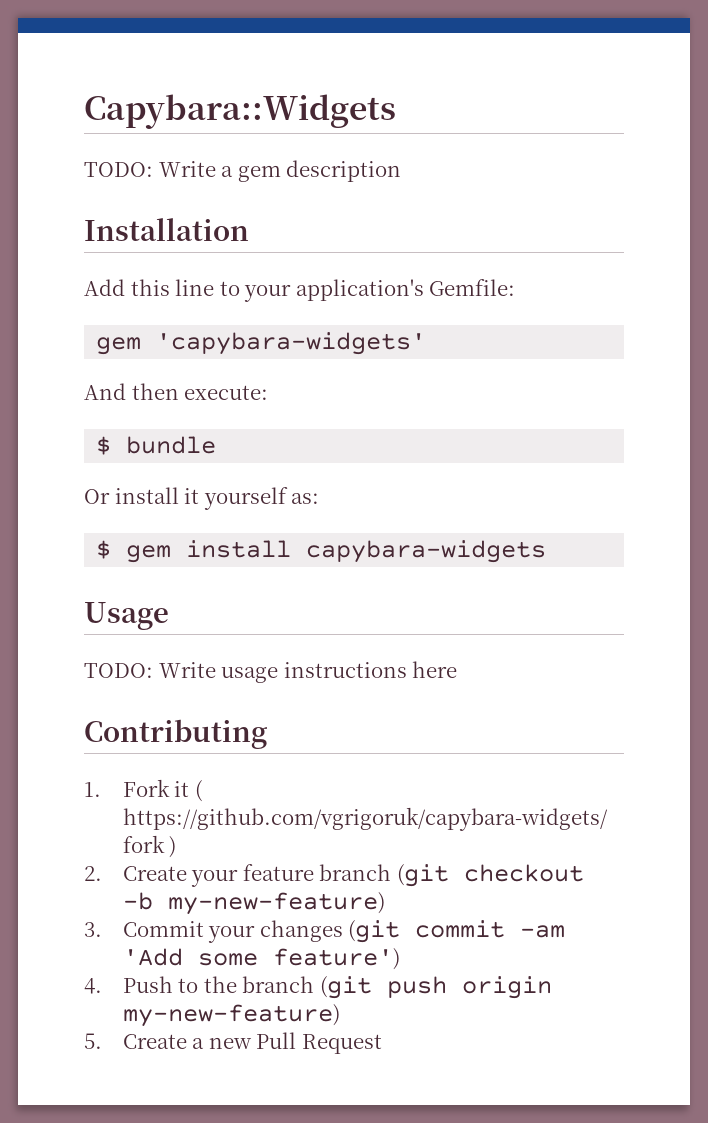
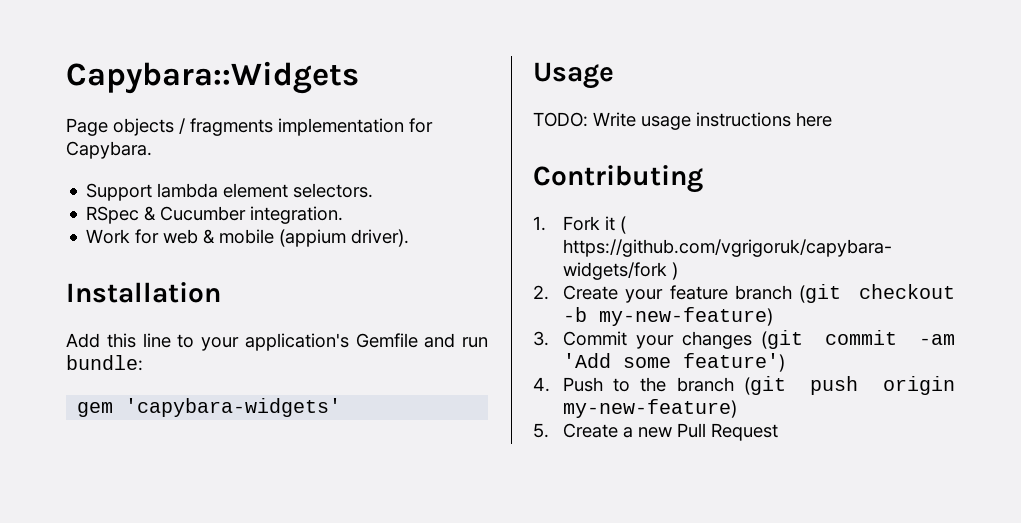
[84,160,402,182] TODO: Write a gem description -> [66,118,433,136] [66,141,152,159] [86,183,374,201] [86,206,344,224] [86,229,410,247] Page objects / fragments implementation for Capybara. // Support lambda element selectors. // RSpec & Cucumber integration. // Work for web & mobile (appium driver).
[429,279,516,296] [96,332,427,355] [84,383,269,400] [96,436,217,455] [84,487,320,510] [96,540,547,563] Gemfile: // gem 'capybara-widgets' // And then execute: // $ bundle // Or install it yourself as: // $ gem install capybara-widgets -> [355,333,488,348] [66,355,143,371] [77,398,342,417] Gemfile and run bundle: // gem 'capybara-widgets'

